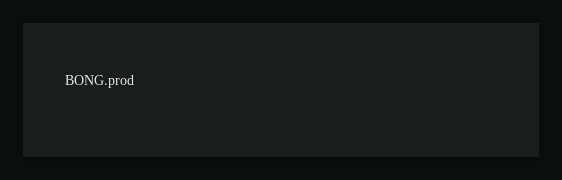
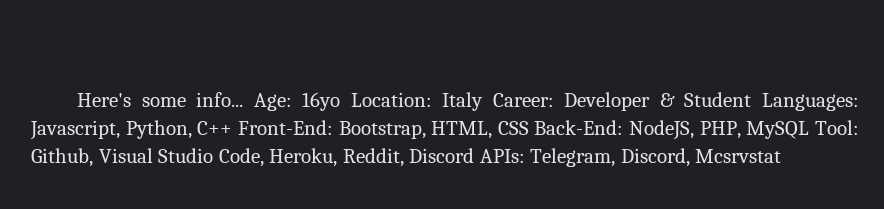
[65,75,134,88] BONG.prod -> [77,92,859,111] [30,120,859,140] [31,148,782,167] Here's some info... Age: 16yo Location: Italy Career: Developer & Student Languages: Javascript, Python, C++ Front-End: Bootstrap, HTML, CSS Back-End: NodeJS, PHP, MySQL Tool: Github, Visual Studio Code, Heroku, Reddit, Discord APIs: Telegram, Discord, Mcsrvstat

